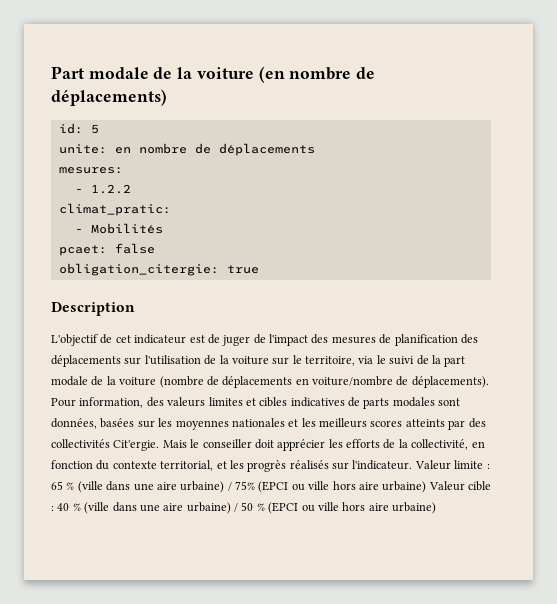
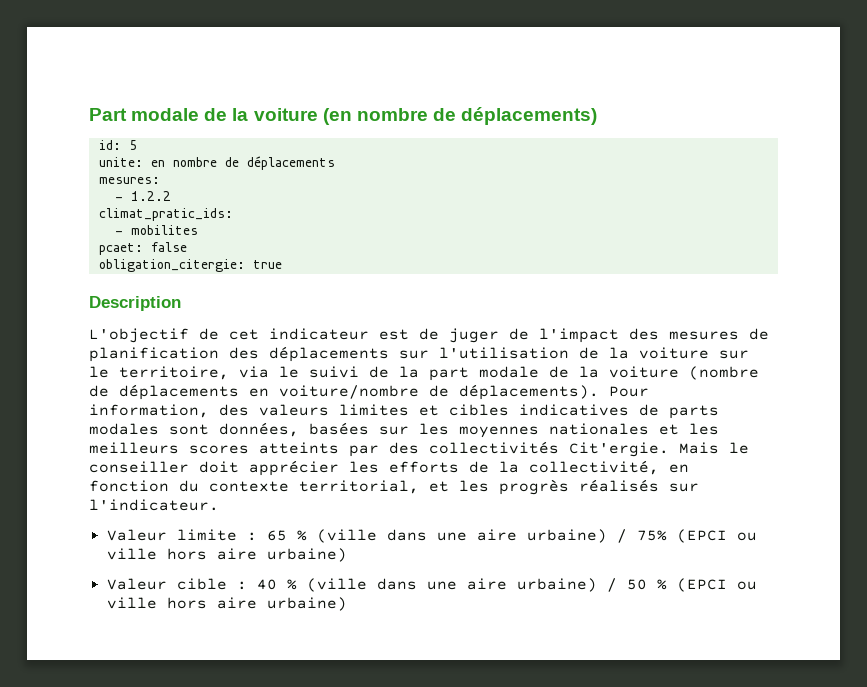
[58,203,171,216] [74,223,163,234] climat_pratic: // - Mobilités -> [98,208,233,221] [114,225,198,235] climat_pratic_ids: // - mobilites
(413, 465) none -> (219, 505) //
(427, 487) none -> (347, 555) //

